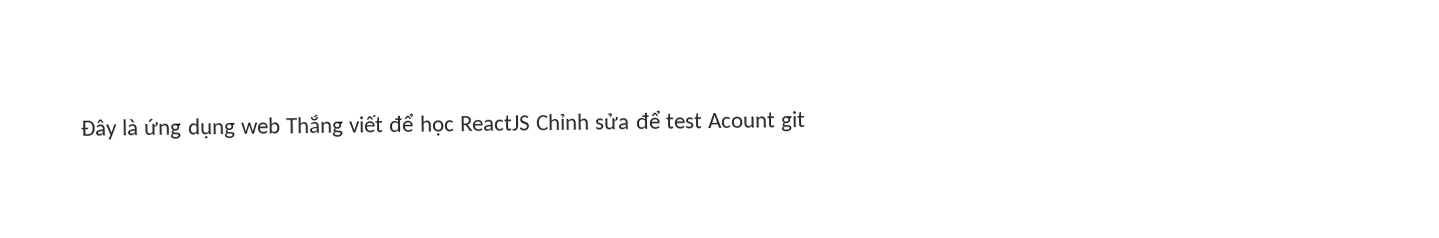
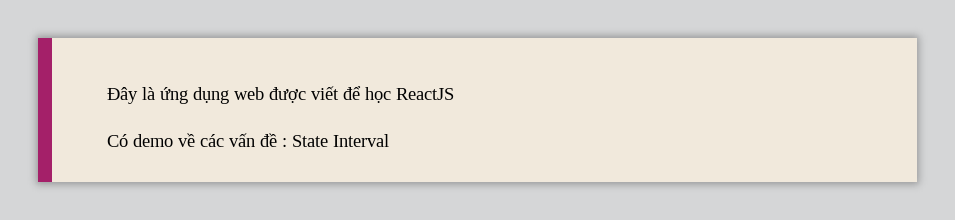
[285,114,345,138] Thắng -> [269,87,306,103] được
[535,110,807,132] Chỉnh sửa để test Acount git -> [107,133,389,147] // Có demo về các vấn đề : State Interval

